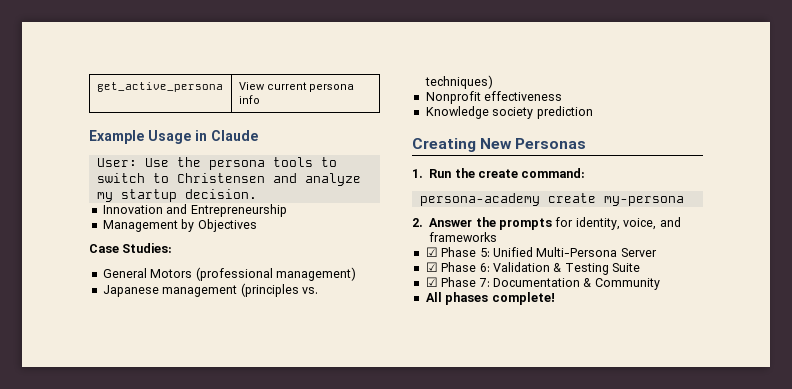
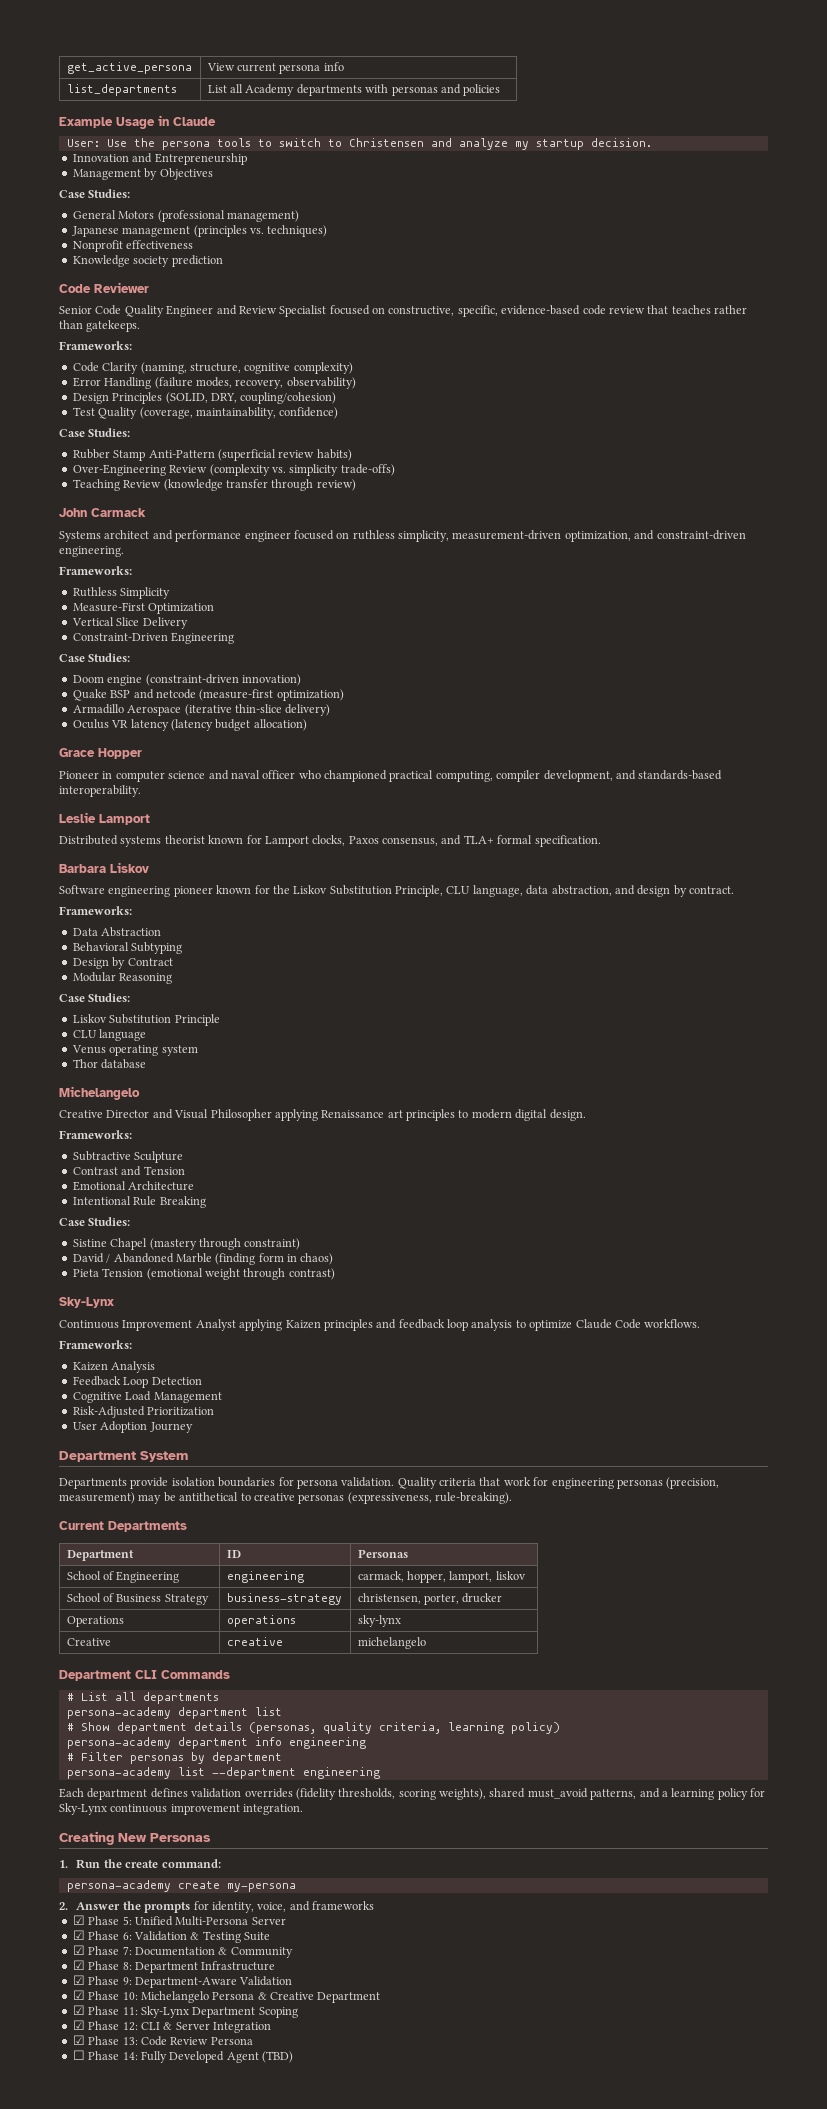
(260, 99) none -> [66,84,177,96] [207,84,501,96] // list_departments | List all Academy departments with personas and policies
(593, 112) none -> [59,282,149,293] [59,305,747,317] [59,320,141,332] [59,341,132,350] [72,362,353,374] [72,377,356,389] [72,392,337,404] [72,407,339,419] [59,428,131,437] [72,449,352,461] [72,464,395,476] [72,479,356,491] [59,508,146,517] [59,530,746,542] [59,546,124,557] [59,566,132,575] [72,587,171,599] [72,602,215,614] [71,617,188,629] [72,632,235,644] [59,653,131,662] [72,674,301,686] [72,689,344,701] [72,704,331,716] [72,719,307,731] [59,748,142,759] [59,770,723,782] [59,785,141,797] [59,812,150,825] [59,835,601,847] [59,862,149,873] [59,885,734,897] [59,906,132,915] [72,927,162,937] [72,942,183,954] [72,957,173,969] [72,972,173,984] [59,993,131,1002] [72,1014,220,1026] [72,1029,147,1041] [71,1045,198,1056] [72,1059,147,1069] [59,1086,140,1100] [59,1109,586,1121] [59,1130,132,1139] [72,1151,184,1163] [72,1166,185,1176] [72,1181,195,1191] [72,1196,206,1208] [59,1217,131,1226] [72,1238,301,1250] [72,1253,334,1265] [72,1268,335,1280] [59,1297,114,1308] [59,1319,701,1331] [59,1340,132,1349] [72,1361,156,1373] [72,1376,202,1388] [72,1391,222,1403] [72,1406,215,1418] [72,1421,193,1433] [59,1451,188,1462] [59,1477,720,1489] [59,1492,512,1504] [59,1521,187,1532] [66,1550,134,1561] [226,1550,241,1558] [357,1549,408,1558] [66,1571,180,1583] [226,1571,304,1583] [357,1571,526,1583] [66,1593,209,1605] [226,1593,342,1605] [357,1593,503,1605] [66,1616,124,1627] [226,1615,296,1627] [357,1615,401,1627] [66,1638,111,1646] [226,1637,283,1646] [357,1637,426,1649] [59,1670,230,1681] [66,1692,219,1704] [66,1707,282,1719] [66,1722,560,1734] [66,1737,366,1749] [66,1752,282,1764] [66,1767,380,1779] [59,1788,765,1800] [59,1803,304,1815] // Code Reviewer // Senior Code Quality Engineer and Review Specialist focused on constructive, specific, evidence-based code review that teaches rather than gatekeeps. // Frameworks: // Code Clarity (naming, structure, cognitive complexity) // Error Handling (failure modes, recovery, observability) // Design Principles (SOLID, DRY, coupling/cohesion) // Test Quality (coverage, maintainability, confidence) // Case Studies: // Rubber Stamp Anti-Pattern (superficial review habits) // Over-Engineering Review (complexity vs. simplicity trade-offs) // Teaching Review (knowledge transfer through review) // John Carmack // Systems architect and performance engineer focused on ruthless simplicity, measurement-driven optimization, and constraint-driven engineering. // Frameworks: // Ruthless Simplicity // Measure-First Optimization // Vertical Slice Delivery // Constraint-Driven Engineering // Case Studies: // Doom engine (constraint-driven innovation) // Quake BSP and netcode (measure-first optimization) // Armadillo Aerospace (iterative thin-slice delivery) // Oculus VR latency (latency budget allocation) // Grace Hopper // Pioneer in computer science and naval officer who championed practical computing, compiler development, and standards-based interoperability. // Leslie Lamport // Distributed systems theorist known for Lamport clocks, Paxos consensus, and TLA+ formal specification. // Barbara Liskov // Software engineering pioneer known for the Liskov Substitution Principle, CLU language, data abstraction, and design by contract. // Frameworks: // Data Abstraction // Behavioral Subtyping // Design by Contract // Modular Reasoning // Case Studies: // Liskov Substitution Principle // CLU language // Venus operating system // Thor database // Michelangelo // Creative Director and Visual Philosopher applying Renaissance art principles to modern digital design. // Frameworks: // Subtractive Sculpture // Contrast and Tension // Emotional Architecture // Intentional Rule Breaking // Case Studies: // Sistine Chapel (mastery through constraint) // David / Abandoned Marble (finding form in chaos) // Pieta Tension (emotional weight through contrast) // Sky-Lynx // Continuous Improvement Analyst applying Kaizen principles and feedback loop analysis to optimize Claude Code workflows. // Frameworks: // Kaizen Analysis // Feedback Loop Detection // Cognitive Load Management // Risk-Adjusted Prioritization // User Adoption Journey // Department System // Departments provide isolation boundaries for persona validation. Quality criteria that work for engineering personas (precision, measurement) may be antithetical to creative personas (expressiveness, rule-breaking). // Current Departments // Department | ID | Personas // School of Engineering | engineering | carmack, hopper, lamport, liskov // School of Business Strategy | business-strategy | christensen, porter, drucker // Operations | operations | sky-lynx // Creative | creative | michelangelo // Department CLI Commands // # List all departments // persona-academy department list // # Show department details (personas, quality criteria, learning policy) // persona-academy department info engineering // # Filter personas by department // persona-academy list --department engineering // Each department defines validation overrides (fidelity thresholds, scoring weights), shared must_avoid patterns, and a learning policy for Sky-Lynx continuous improvement integration.
[425,292,555,305] All phases complete! -> [72,1960,276,1973] [72,1975,293,1988] [72,1990,381,2003] [72,2005,298,2018] [72,2020,271,2033] [72,2035,253,2046] [72,2050,293,2063] ☑ Phase 8: Department Infrastructure // ☑ Phase 9: Department-Aware Validation // ☑ Phase 10: Michelangelo Persona & Creative Department // ☑ Phase 11: Sky-Lynx Department Scoping // ☑ Phase 12: CLI & Server Integration // ☑ Phase 13: Code Review Persona // ☐ Phase 14: Fully Developed Agent (TBD)

